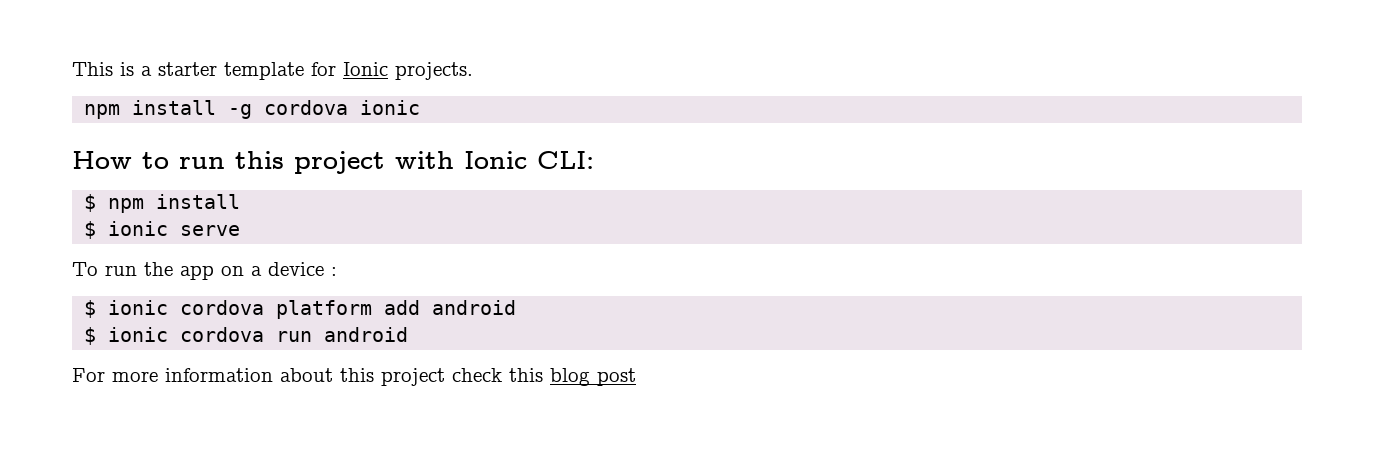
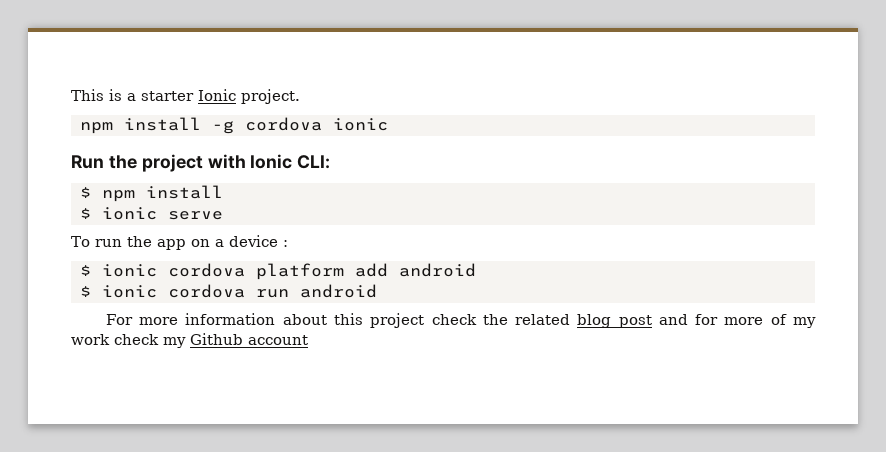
[224,62,473,80] template for Ionic projects. -> [198,89,300,104] Ionic project.
[72,151,284,169] How to run this -> [71,155,137,169] Run the
[509,368,636,386] this blog post -> [482,314,816,328] [71,333,308,348] the related blog post and for more of my work check my Github account

